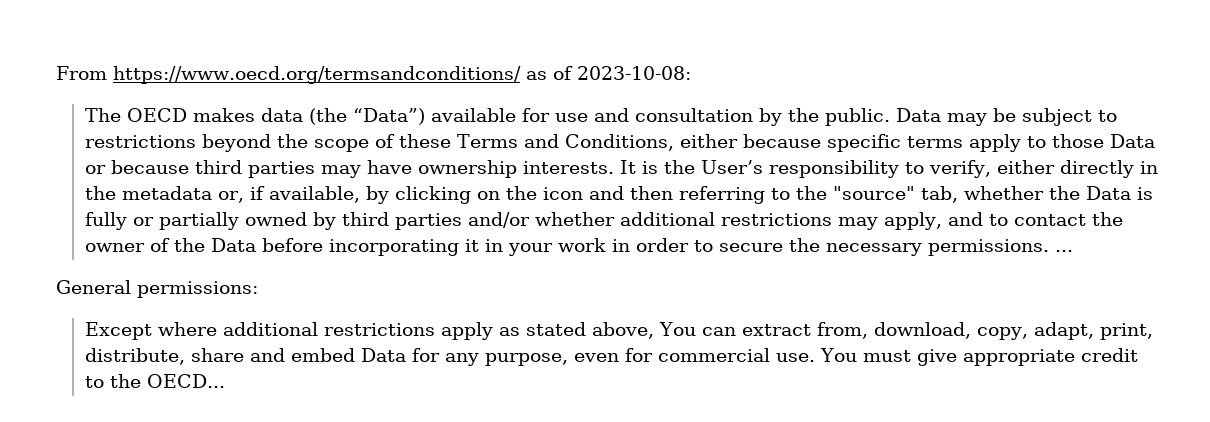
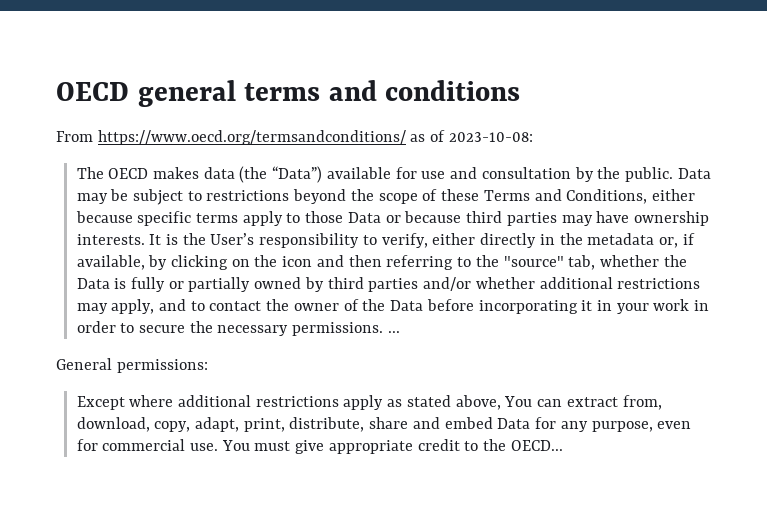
(56, 73) none -> [56,80,521,107] OECD general terms and conditions //

